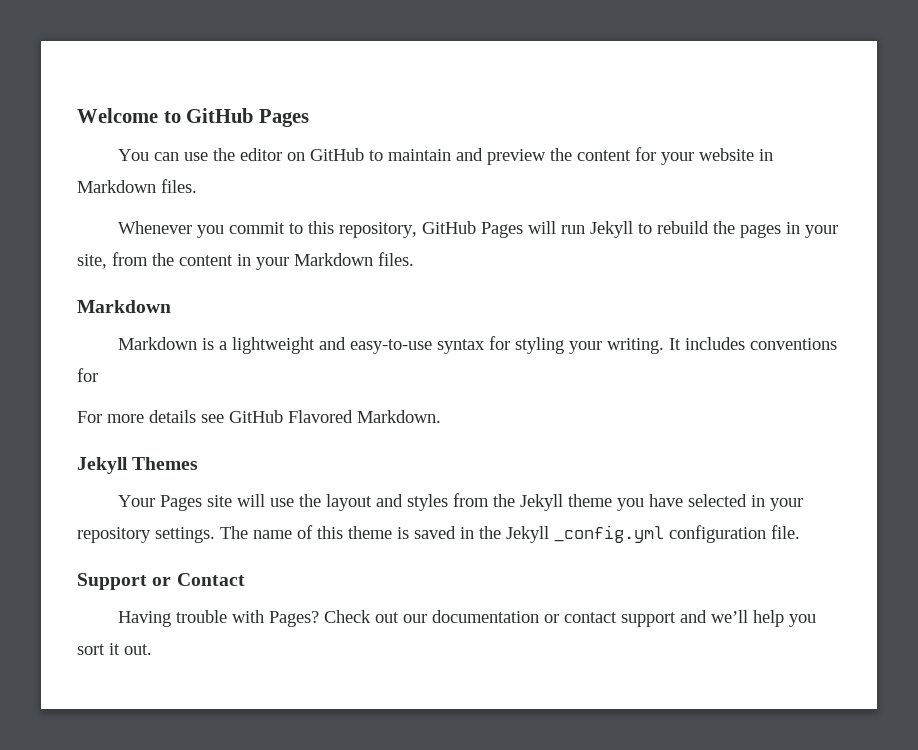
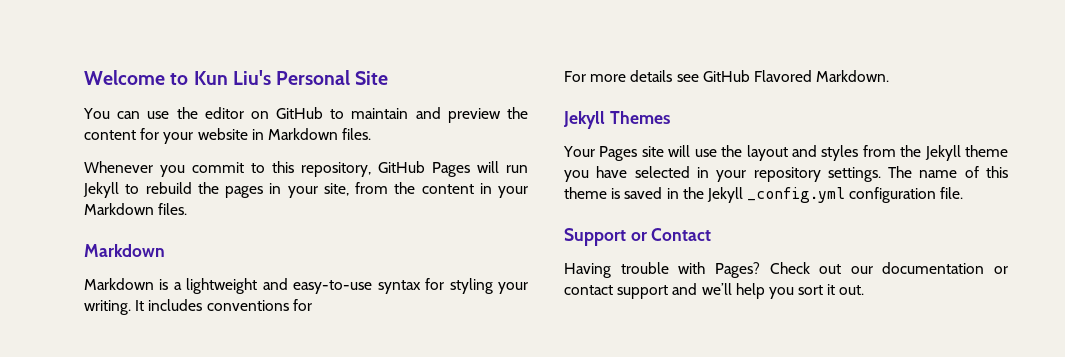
[186,108,309,127] GitHub Pages -> [193,70,389,85] Kun Liu's Personal Site

